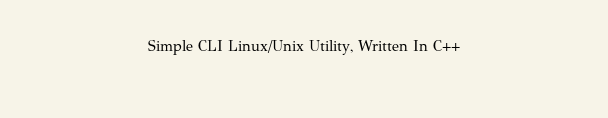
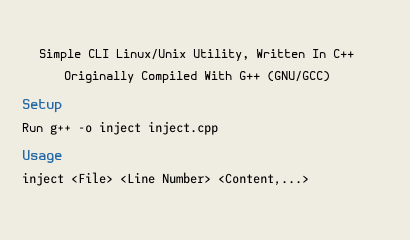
(461, 45) none -> [63,71,330,83] [22,99,62,113] [22,121,218,135] [22,150,62,163] [22,172,309,186] // Originally Compiled With G++ (GNU/GCC) // Setup // Run g++ -o inject inject.cpp // Usage // inject <File> <Line Number> <Content,...>

